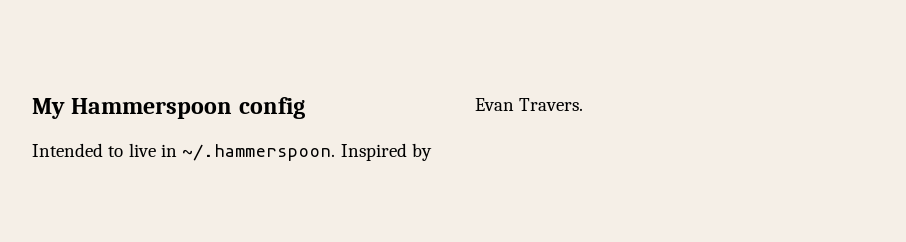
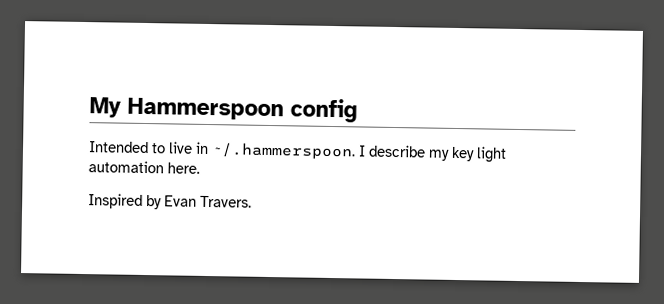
(336, 152) none -> [358,144,507,163] [88,160,200,174] I describe my key light automation here. //

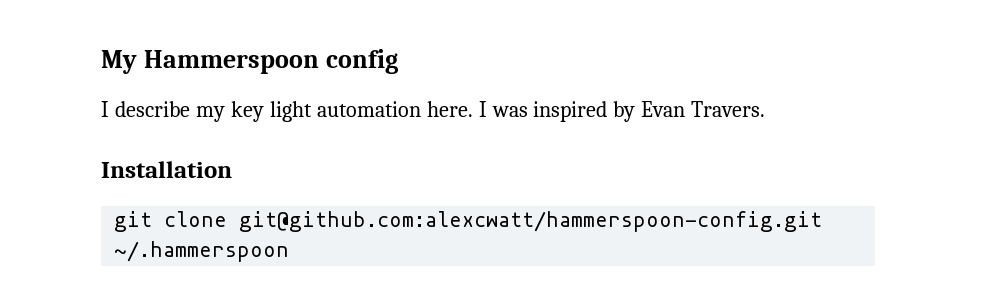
[88,141,356,160] Intended to live in ~/.hammerspoon. -> (398, 61) none
[88,193,143,209] // Inspired -> [478,101,608,122] I was inspired
(252, 201) none -> [101,161,232,178] [114,211,823,232] [114,241,290,262] // Installation // git clone git@github.com:alexcwatt/hammerspoon-config.git ~/.hammerspoon

